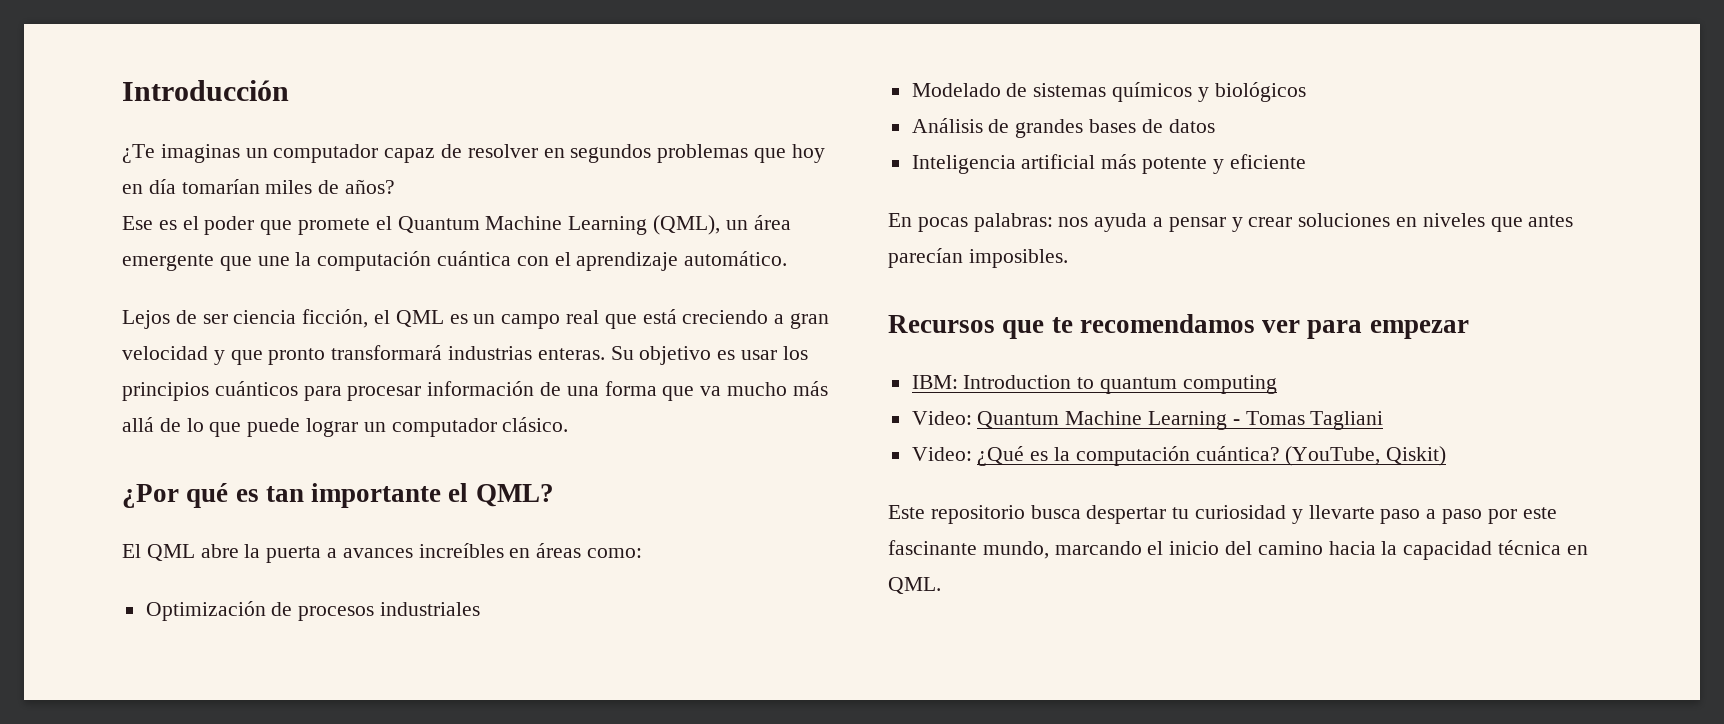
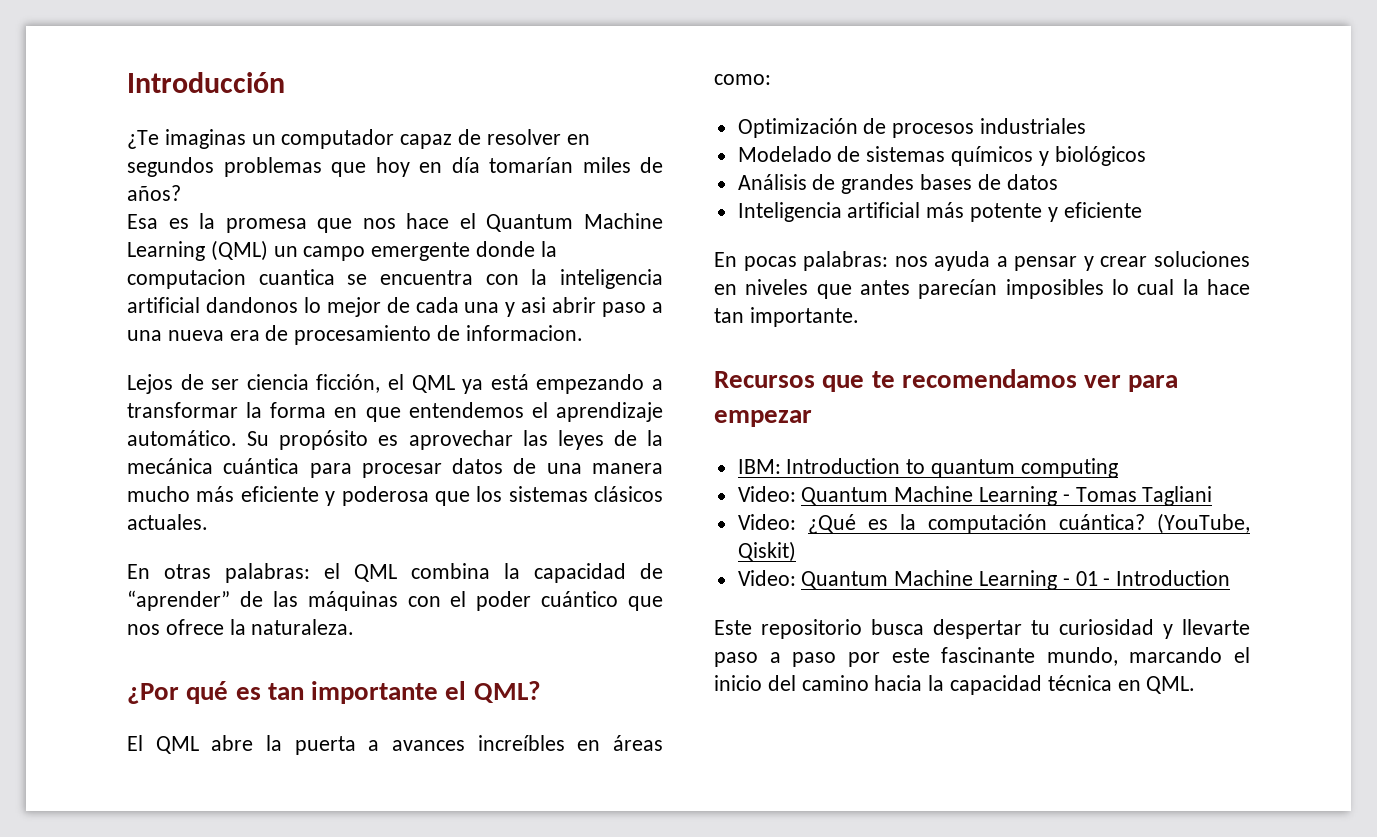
[122,215,791,235] [122,251,788,271] Ese es el poder que promete el Quantum Machine Learning (QML), un área emergente que une la computación cuántica con el aprendizaje automático. -> [127,213,663,233] [127,240,557,261] [127,269,663,289] [127,297,664,317] [127,325,583,345] Esa es la promesa que nos hace el Quantum Machine Learning (QML) un campo emergente donde la computacion cuantica se encuentra con la inteligencia artificial dandonos lo mejor de cada una y asi abrir paso a una nueva era de procesamiento de informacion.
[449,309,830,329] [122,345,808,365] [122,381,298,401] es un campo real que está creciendo a gran velocidad y que pronto transformará industrias enteras. Su objetivo es usar los principios cuánticos -> [462,374,664,394] [127,402,663,422] [127,430,663,450] [127,458,300,474] ya está empezando a transformar la forma en que entendemos el aprendizaje automático. Su propósito es aprovechar las leyes de la mecánica cuántica
[427,381,535,396] información -> [452,458,504,474] datos
[604,381,828,401] [122,417,569,437] forma que va mucho más allá de lo que puede lograr un computador clásico. -> [592,463,663,474] [127,486,663,506] [127,514,208,530] [127,563,663,583] [127,590,663,611] [127,619,355,635] manera mucho más eficiente y poderosa que los sistemas clásicos actuales. // En otras palabras: el QML combina la capacidad de “aprender” de las máquinas con el poder cuántico que nos ofrece la naturaleza.
[968,249,1068,268] imposibles. -> [1005,279,1250,299] [714,307,859,327] imposibles lo cual la hace tan importante.
(1447, 456) none -> [737,570,1231,590] // Video: Quantum Machine Learning - 01 - Introduction

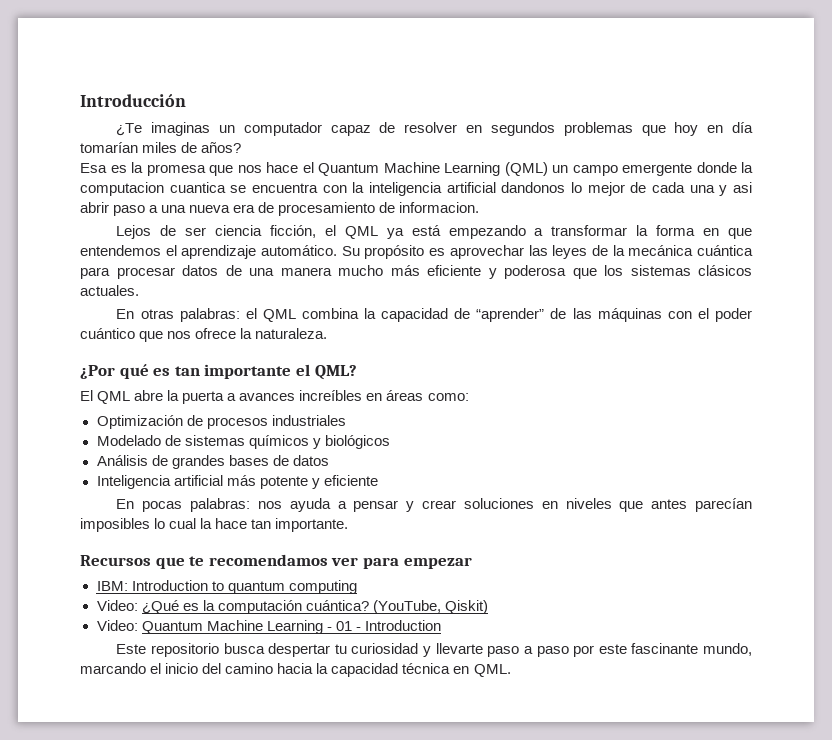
[737,486,1213,506] // Video: Quantum Machine Learning - Tomas Tagliani -> (357, 587) none

